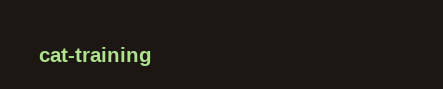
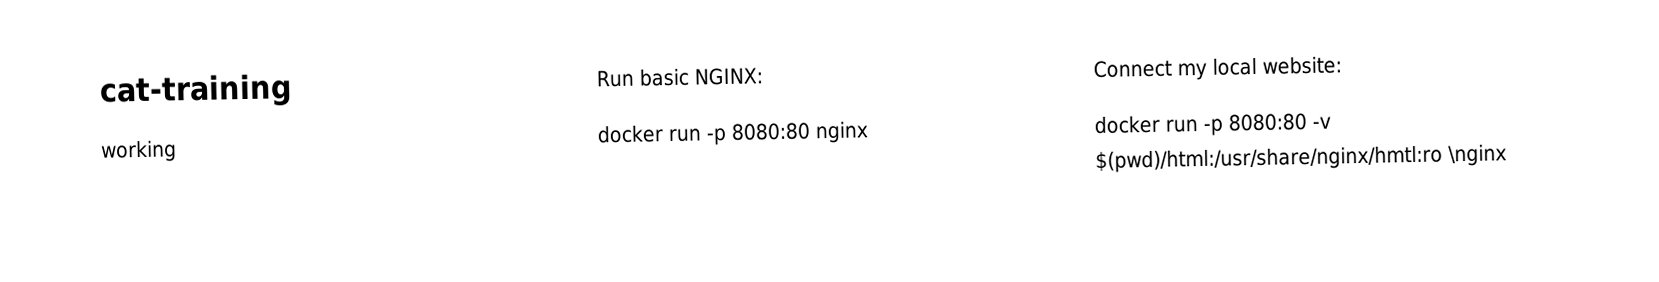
(152, 56) none -> [100,140,177,163] [596,67,763,88] [597,121,869,146] [1093,56,1342,81] [1094,113,1331,136] [1095,144,1507,173] // working // Run basic NGINX: // docker run -p 8080:80 nginx // Connect my local website: // docker run -p 8080:80 -v $(pwd)/html:/usr/share/nginx/hmtl:ro \nginx

